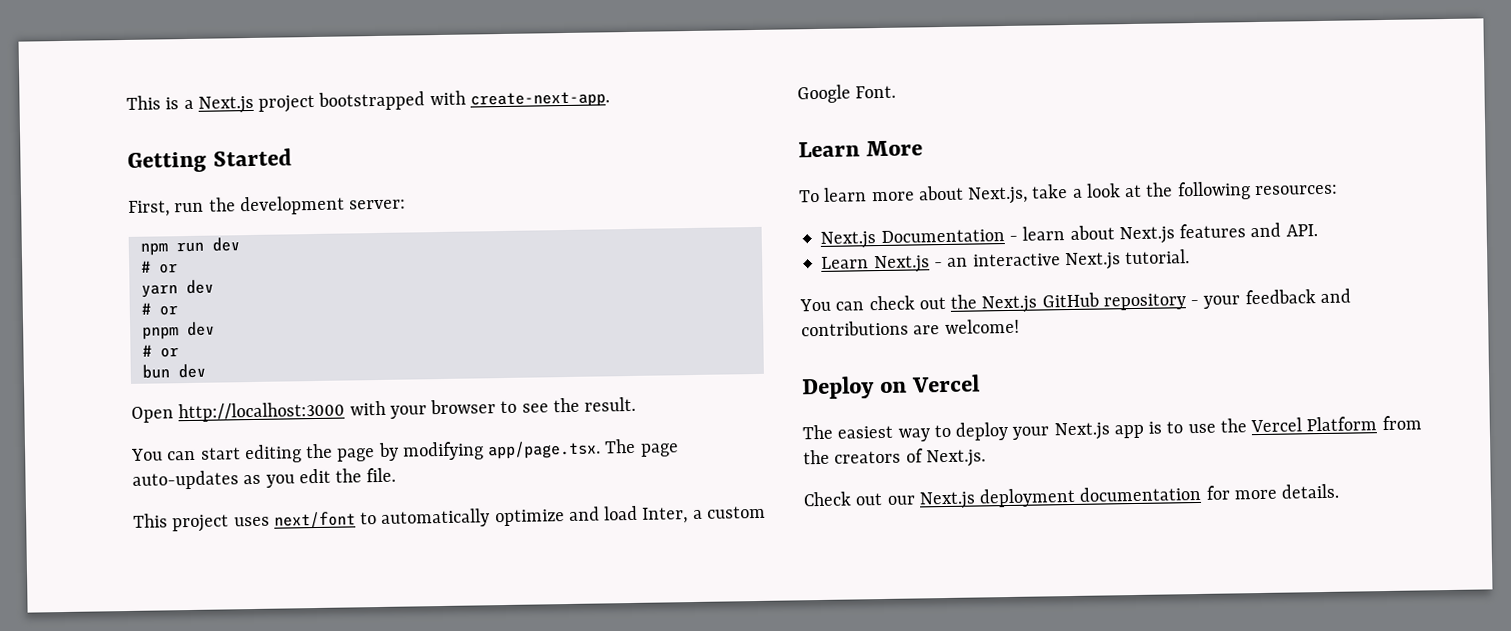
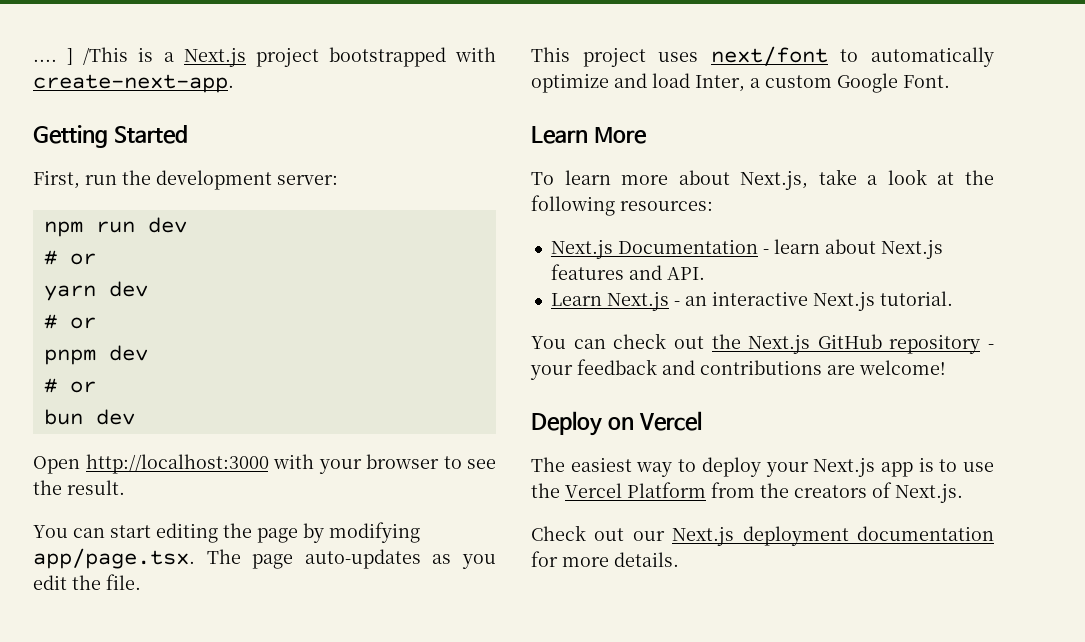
[126,95,161,110] This -> [33,47,129,65] .... ] /This

